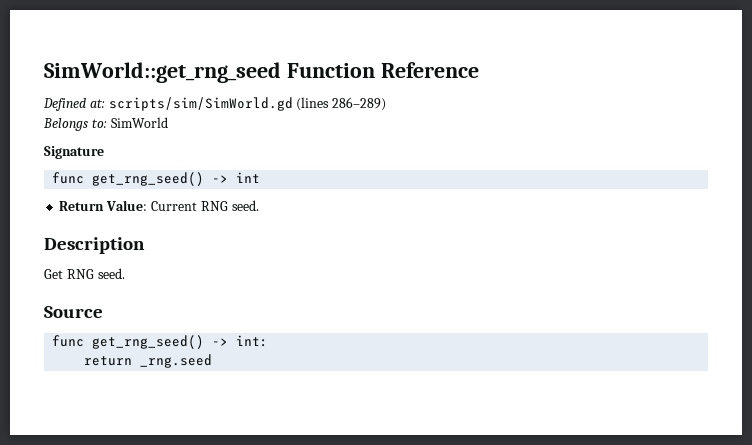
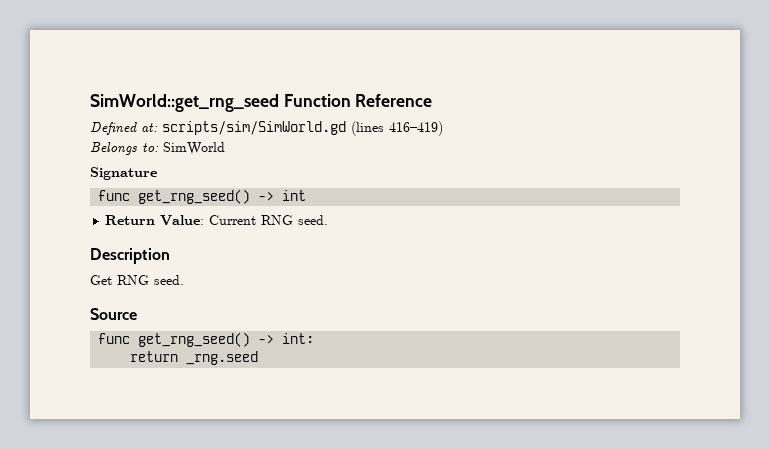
[332,97,387,111] 286–289) -> [389,121,443,136] 416–419)

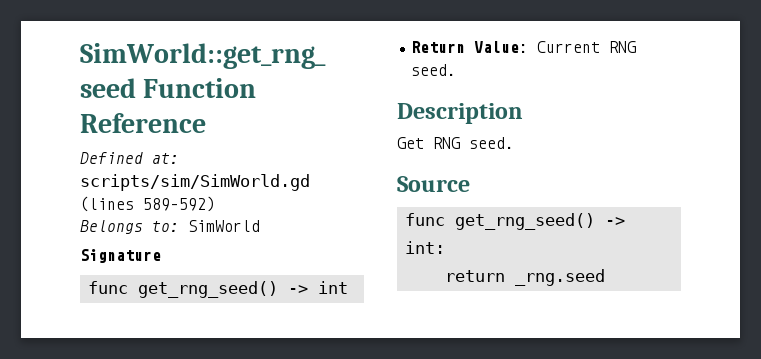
[389,121,443,136] 416–419) -> [143,196,215,212] 589–592)

